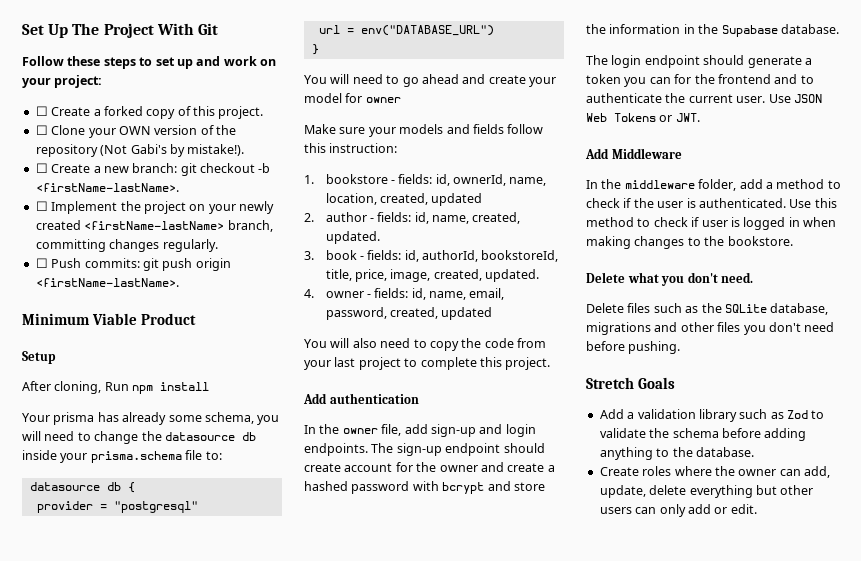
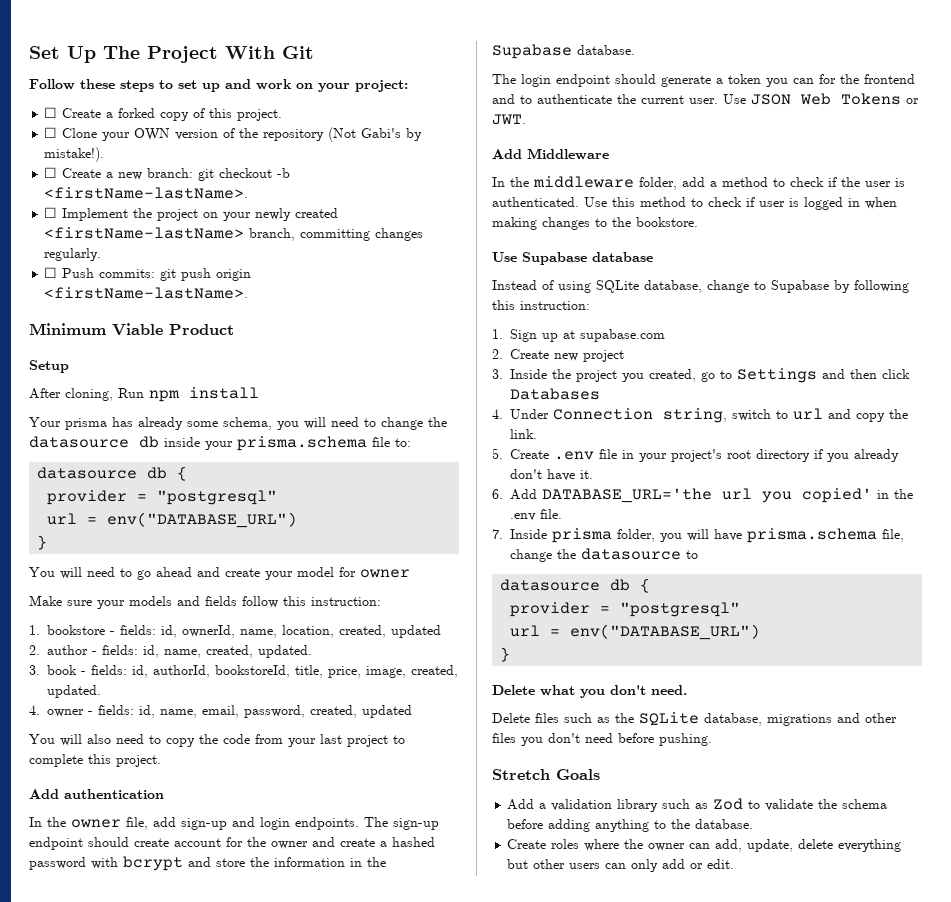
(793, 241) none -> [492,252,653,265] [492,280,909,293] [492,300,590,310] [492,329,666,342] [492,349,625,362] [492,368,911,383] [510,388,601,400] [492,408,909,423] [510,429,538,439] [492,448,900,462] [510,469,594,481] [492,488,914,503] [510,509,563,521] [492,528,905,543] [510,548,699,562] [500,578,651,593] [510,602,741,617] [510,624,761,640] [500,647,511,662] // Use Supabase database // Instead of using SQLite database, change to Supabase by following this instruction: // 1. Sign up at supabase.com // 2. Create new project // 3. Inside the project you created, go to Settings and then click Databases // 4. Under Connection string, switch to url and copy the link. // 5. Create .env file in your project's root directory if you already don't have it. // 6. Add DATABASE_URL='the url you copied' in the .env file. // 7. Inside prisma folder, you will have prisma.schema file, change the datasource to // datasource db { // provider = "postgresql" // url = env("DATABASE_URL") // }

